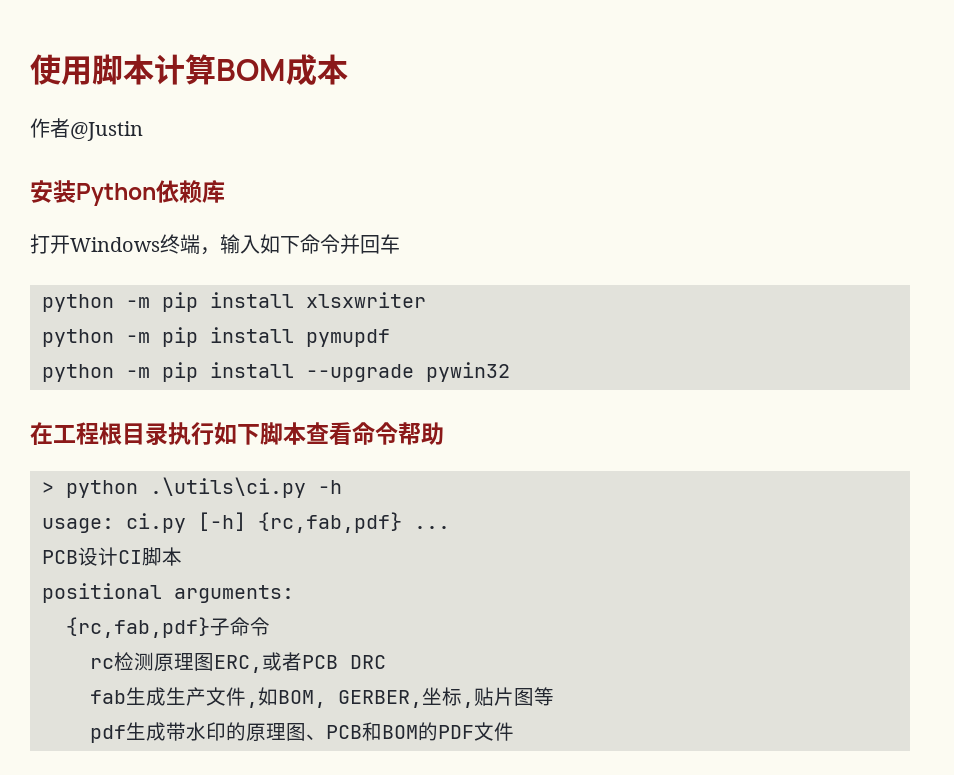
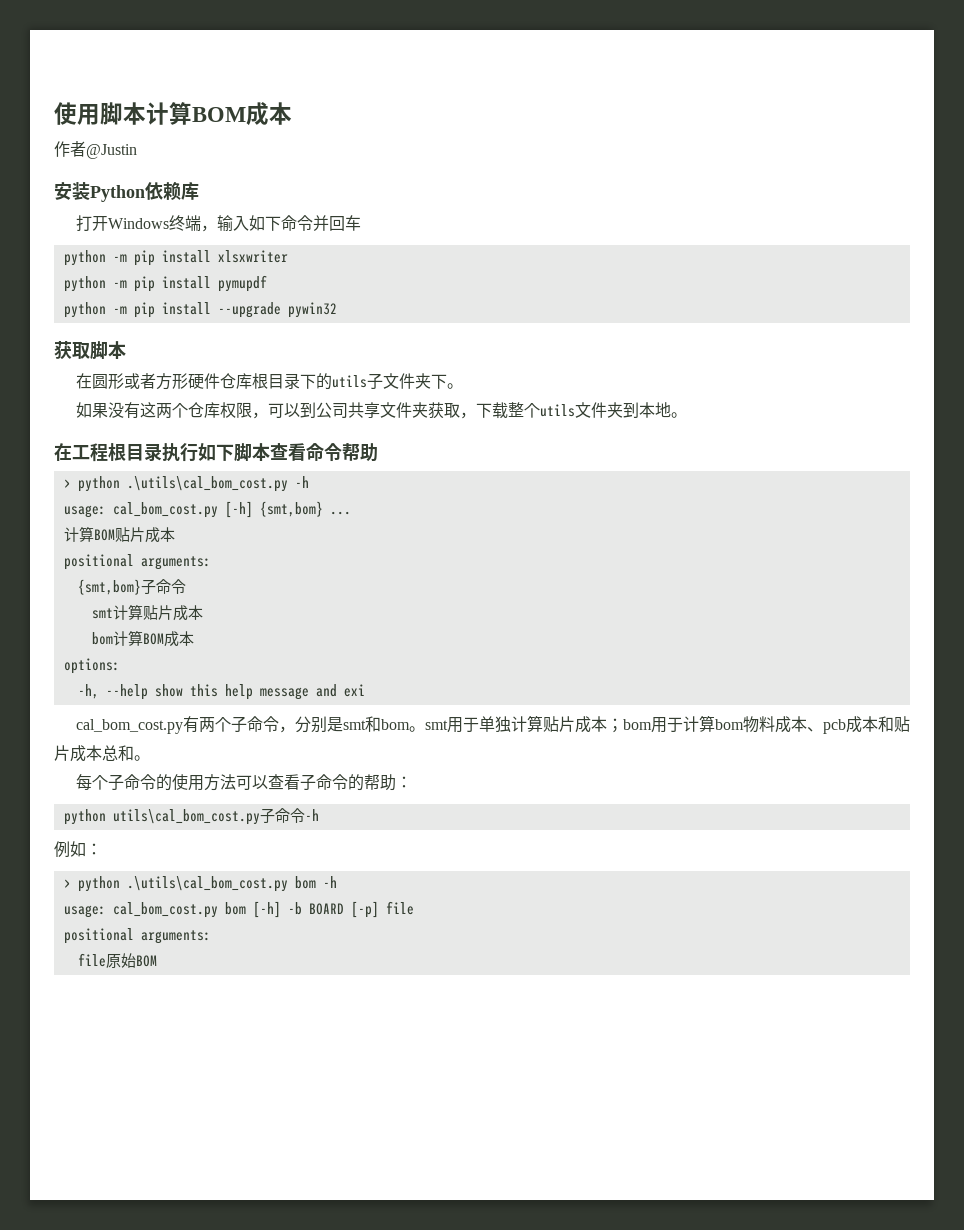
(510, 372) none -> [54,340,126,360] [75,373,463,390] [75,402,687,419] // 获取脚本 // 在圆形或者方形硬件仓库根目录下的utils子文件夹下。 // 如果没有这两个仓库权限，可以到公司共享文件夹获取，下载整个utils文件夹到本地。
[150,477,342,498] [42,512,450,533] [42,547,162,566] .\utils\ci.py -h // usage: ci.py [-h] {rc,fab,pdf} ... // PCB设计CI脚 -> [126,476,309,492] [63,501,351,518] [63,526,160,543] .\utils\cal_bom_cost.py -h // usage: cal_bom_cost.py [-h] {smt,bom} ... // 计算BOM贴片成
[66,617,210,638] {rc,fab,pdf} -> [77,579,141,595] {smt,bom}
[90,652,386,673] [90,687,554,708] [90,722,514,743] rc检测原理图ERC,或者PCB DRC // fab生成生产文件,如BOM, GERBER,坐标,贴片图等 // pdf生成带水印的原理图、PCB和BOM的PDF文件 -> [91,604,203,621] [91,630,194,647] [63,658,120,674] [77,684,365,700] [75,715,910,734] [54,745,150,762] [75,774,412,791] [63,808,319,825] [54,841,102,858] [63,876,337,892] [63,901,414,918] [63,928,211,944] [77,953,157,968] smt计算贴片成本 // bom计算BOM成本 // options: // -h, --help show this help message and exi // cal_bom_cost.py有两个子命令，分别是smt和bom。smt用于单独计算贴片成本；bom用于计算bom物料成本、pcb成本和贴片成本总和。 // 每个子命令的使用方法可以查看子命令的帮助： // python utils\cal_bom_cost.py子命令-h // 例如： // > python .\utils\cal_bom_cost.py bom -h // usage: cal_bom_cost.py bom [-h] -b BOARD [-p] file // positional arguments: // file原始BOM

